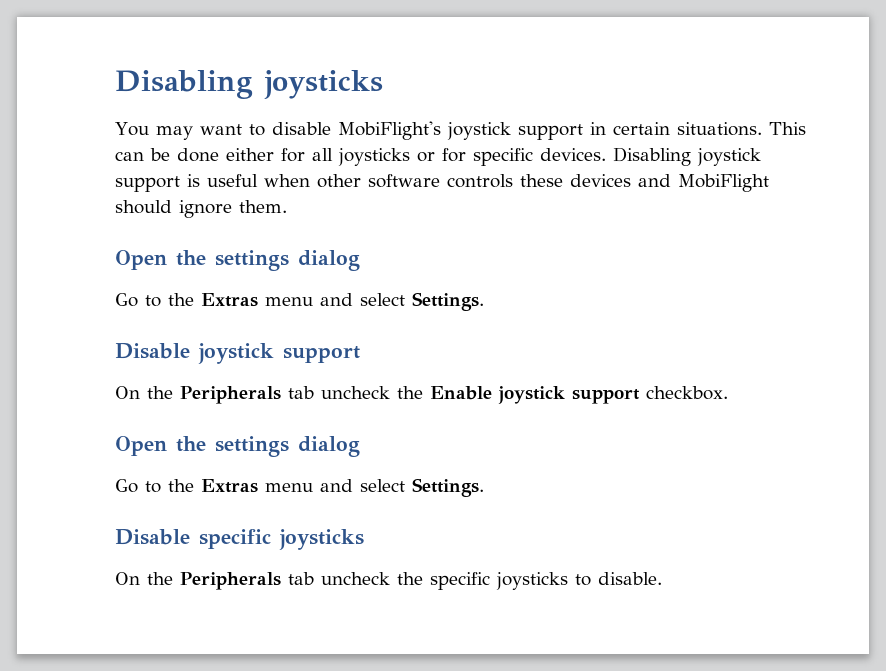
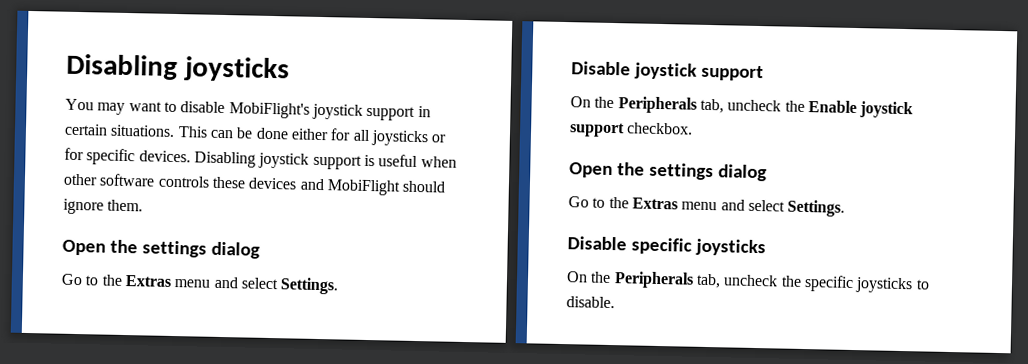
[288,386,314,399] tab -> [699,98,724,114] tab,
[288,572,314,585] tab -> [695,273,721,289] tab,

